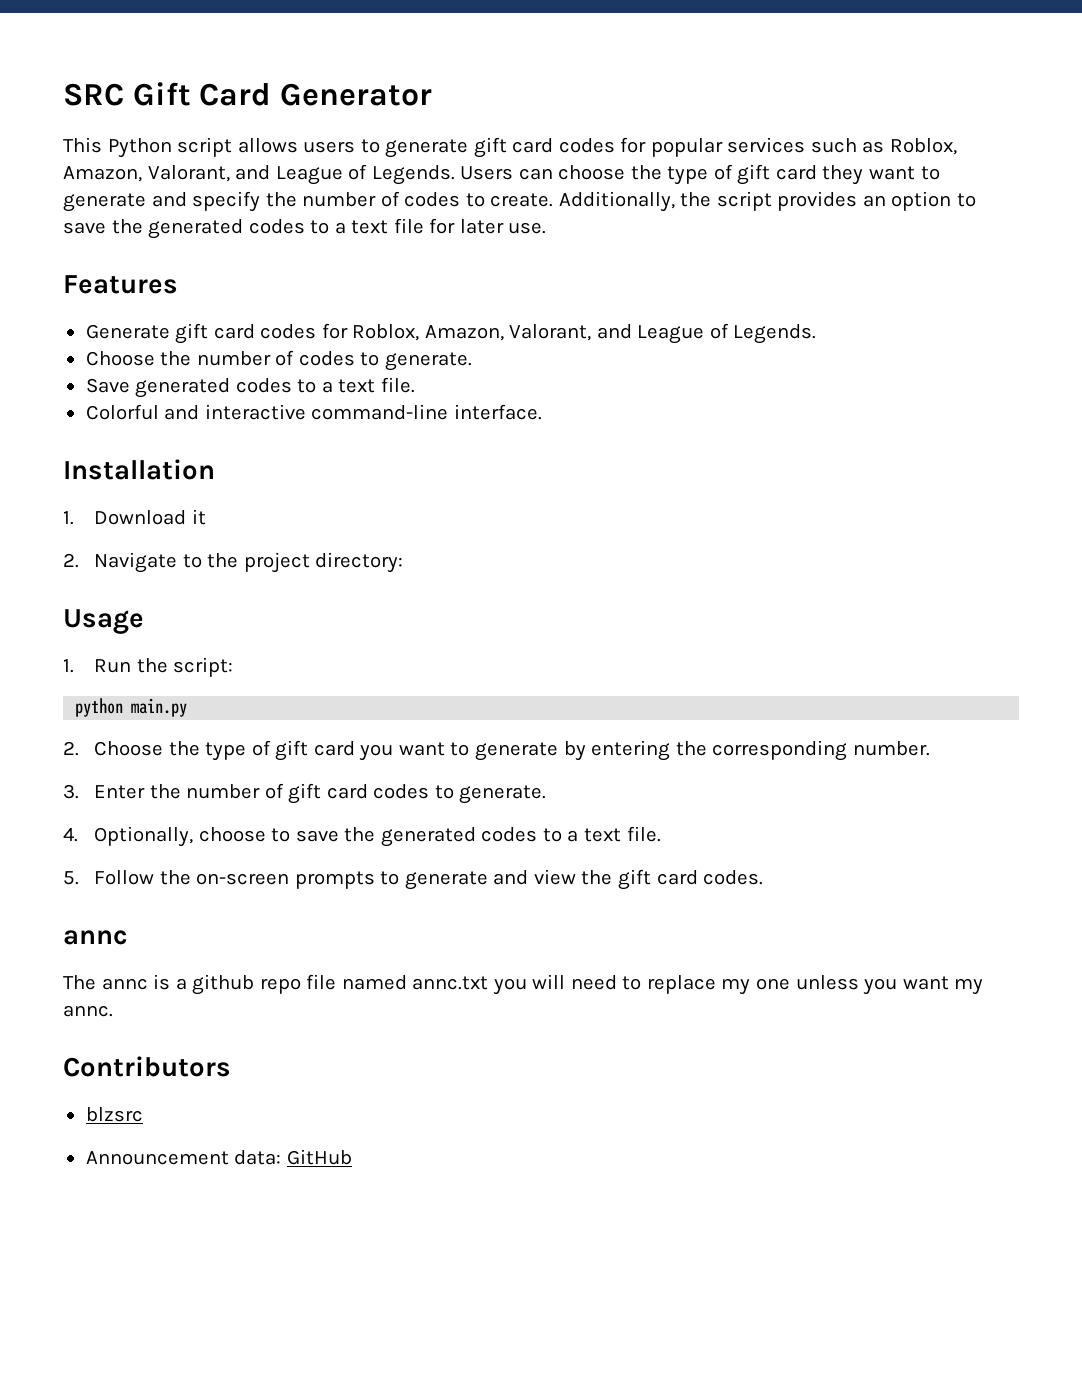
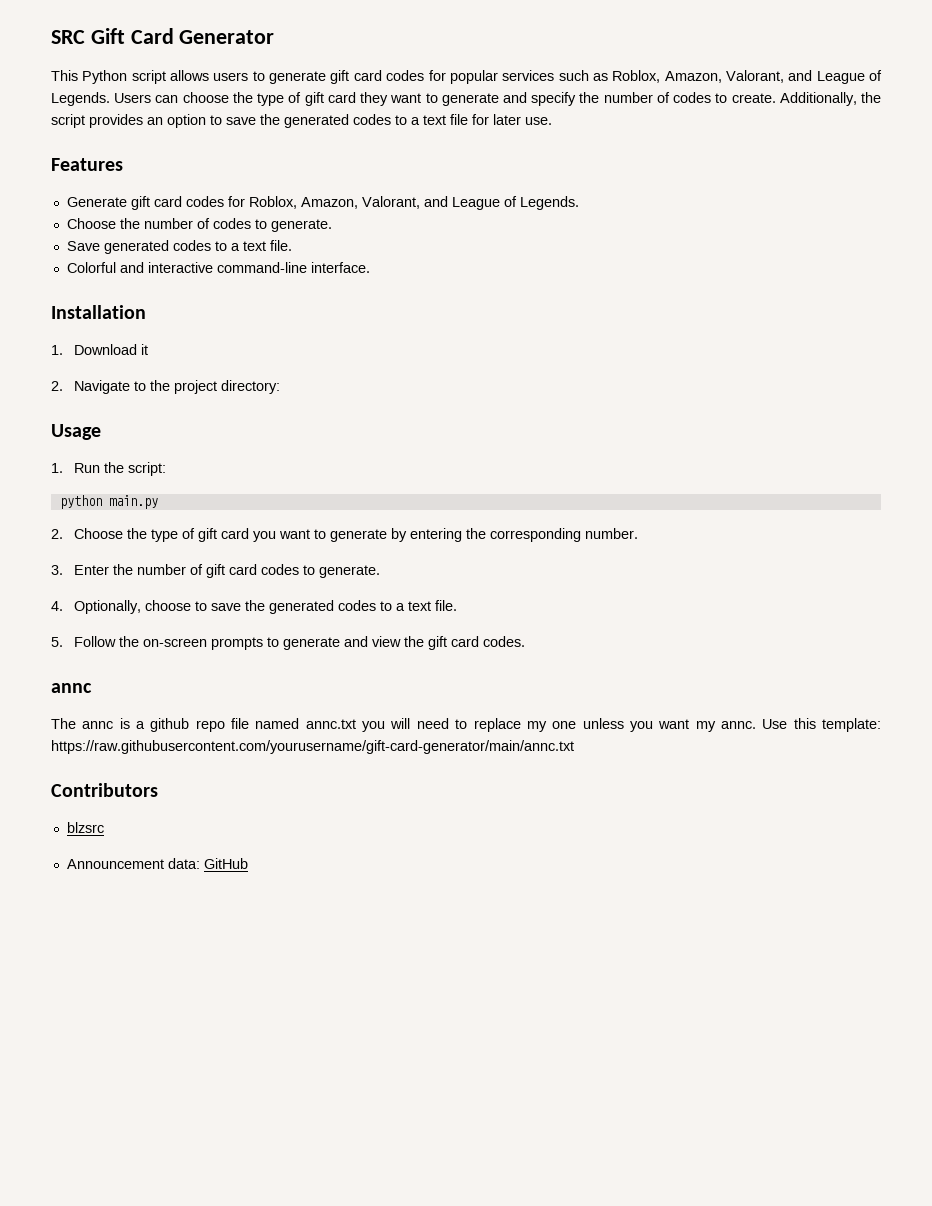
(113, 1011) none -> [762,718,881,732] [51,740,574,754] Use this template: https://raw.githubusercontent.com/yourusername/gift-card-generator/main/annc.txt

